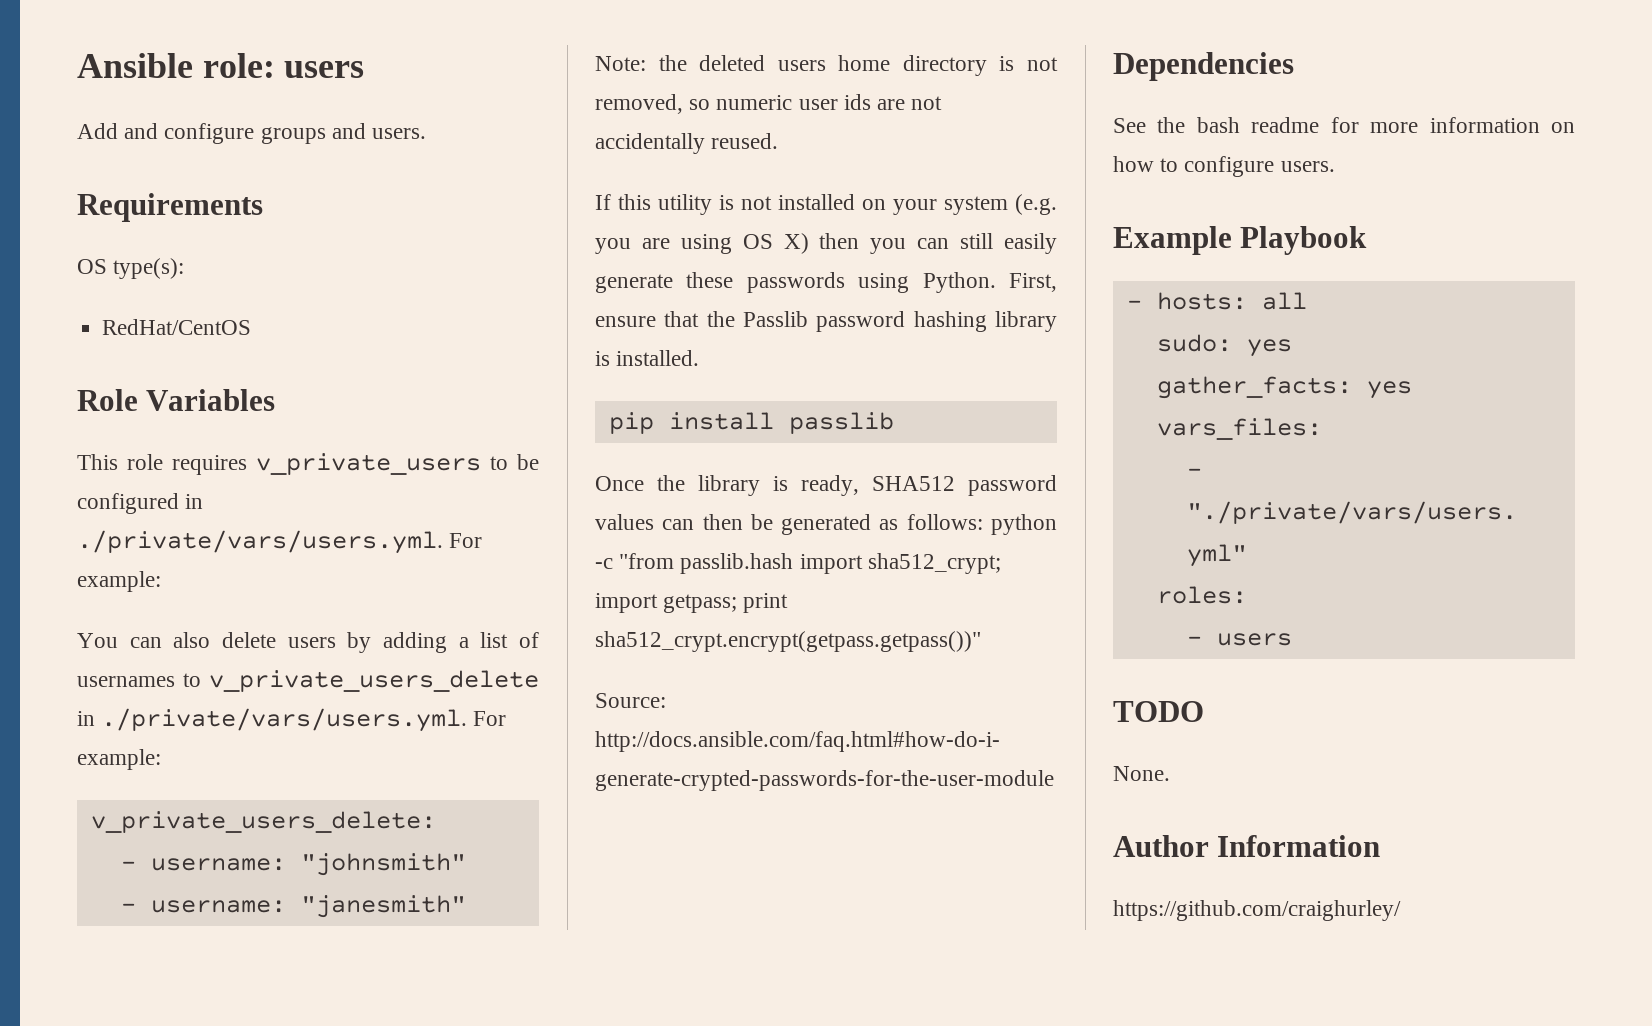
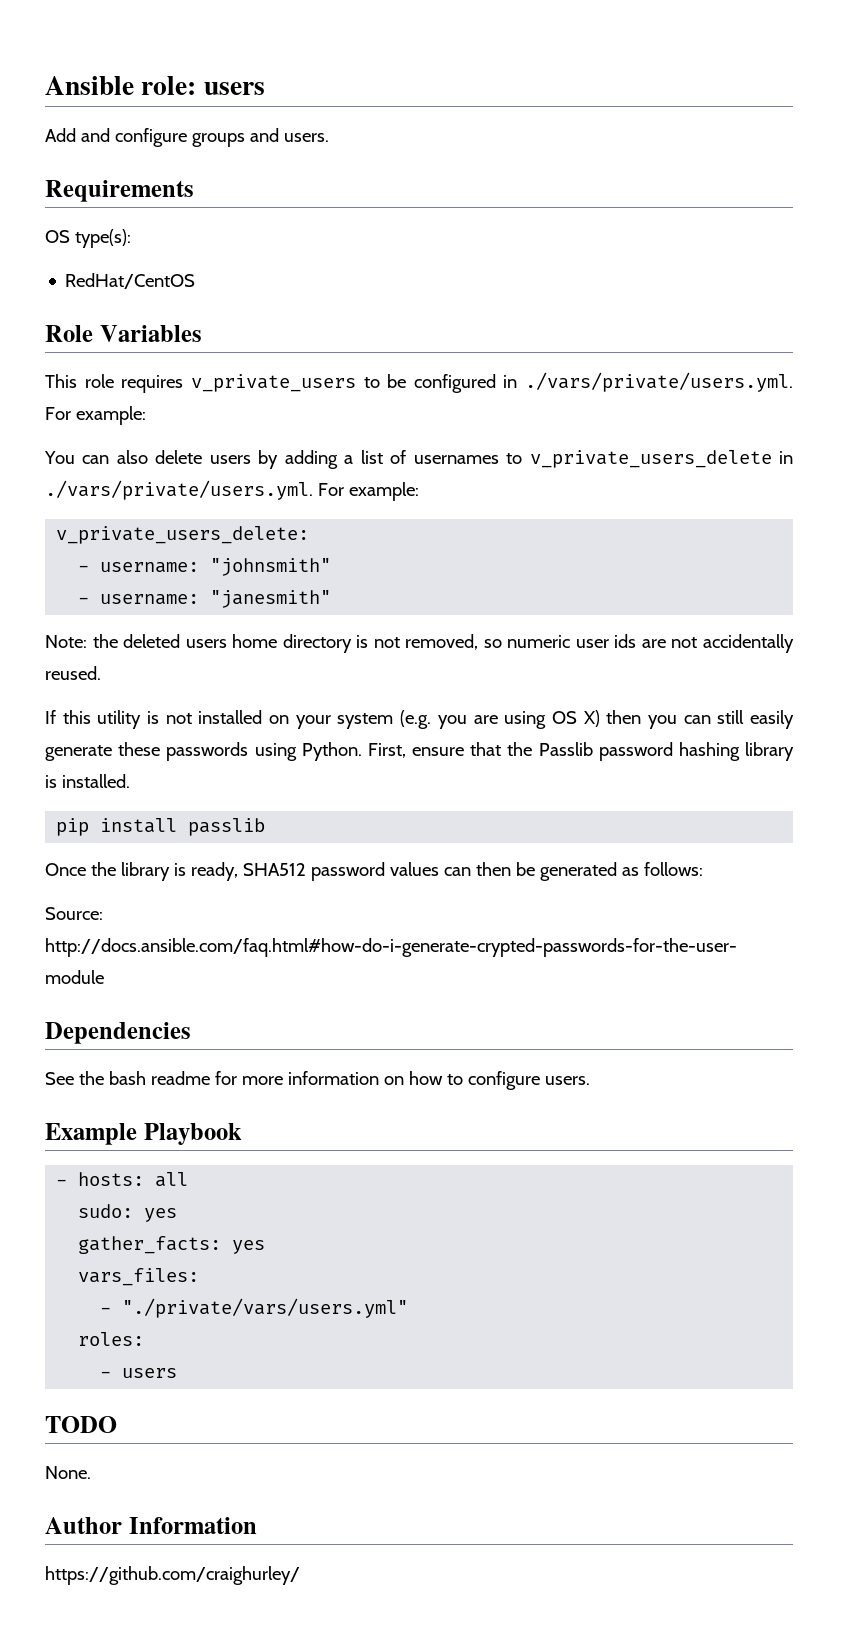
[77,530,443,554] ./private/vars/users.yml. -> [525,372,793,392] ./vars/private/users.yml.
[101,708,468,732] ./private/vars/users.yml. -> [45,480,313,500] ./vars/private/users.yml.
[991,514,1057,535] [595,553,1001,574] [595,593,789,613] [595,631,981,652] python -c "from passlib.hash import sha512_crypt; import getpass; print sha512_crypt.encrypt(getpass.getpass())" -> (703, 869) none

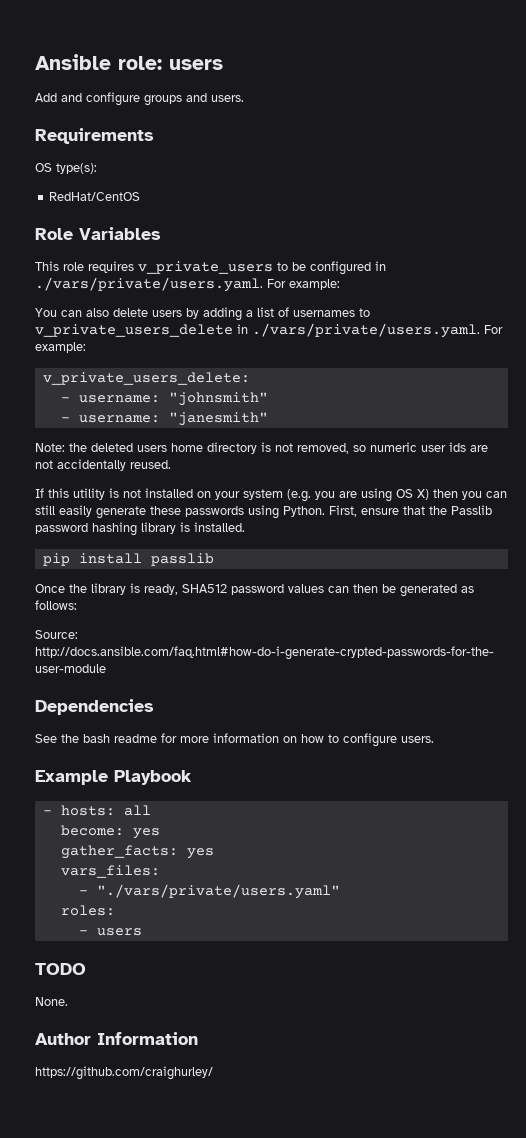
[525,372,793,392] ./vars/private/users.yml. -> [35,277,263,292] ./vars/private/users.yaml.
[45,480,313,500] ./vars/private/users.yml. -> [252,323,480,338] ./vars/private/users.yaml.
[78,1204,134,1218] sudo: -> [60,825,124,836] become:
[122,1298,409,1318] "./private/vars/users.yml" -> [96,884,340,899] "./vars/private/users.yaml"

